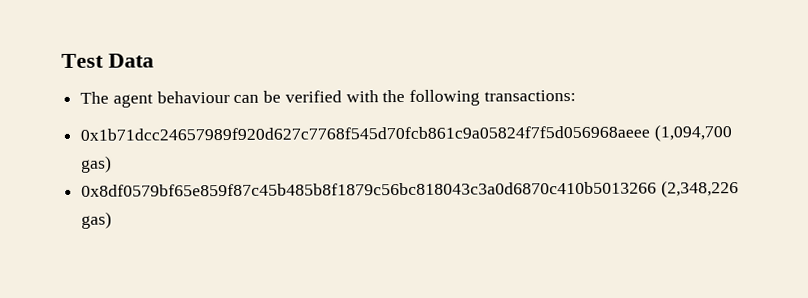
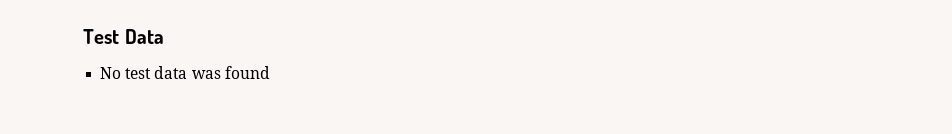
[80,89,576,108] [80,124,732,142] [81,155,113,173] [81,180,739,198] [81,211,113,229] The agent behaviour can be verified with the following transactions: // 0x1b71dcc24657989f920d627c7768f545d70fcb861c9a05824f7f5d056968aeee (1,094,700 gas) // 0x8df0579bf65e859f87c45b485b8f1879c56bc818043c3a0d6870c410b5013266 (2,348,226 gas) -> [100,66,270,79] No test data was found

